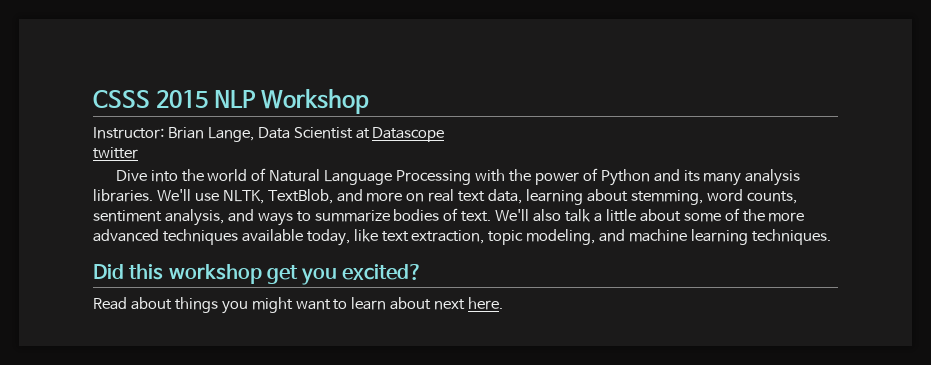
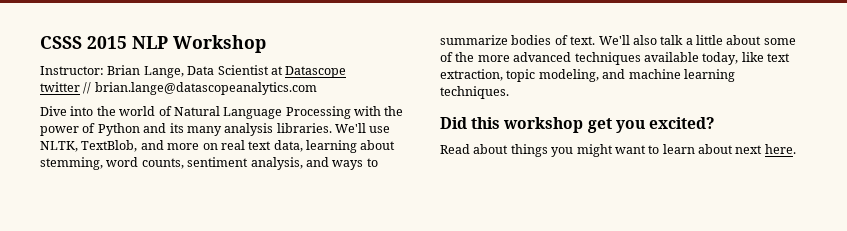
(138, 153) none -> [83,82,317,95] // brian.lange@datascopeanalytics.com

